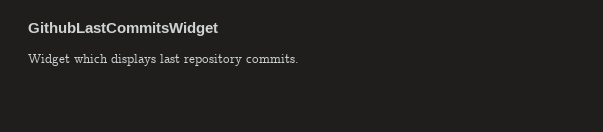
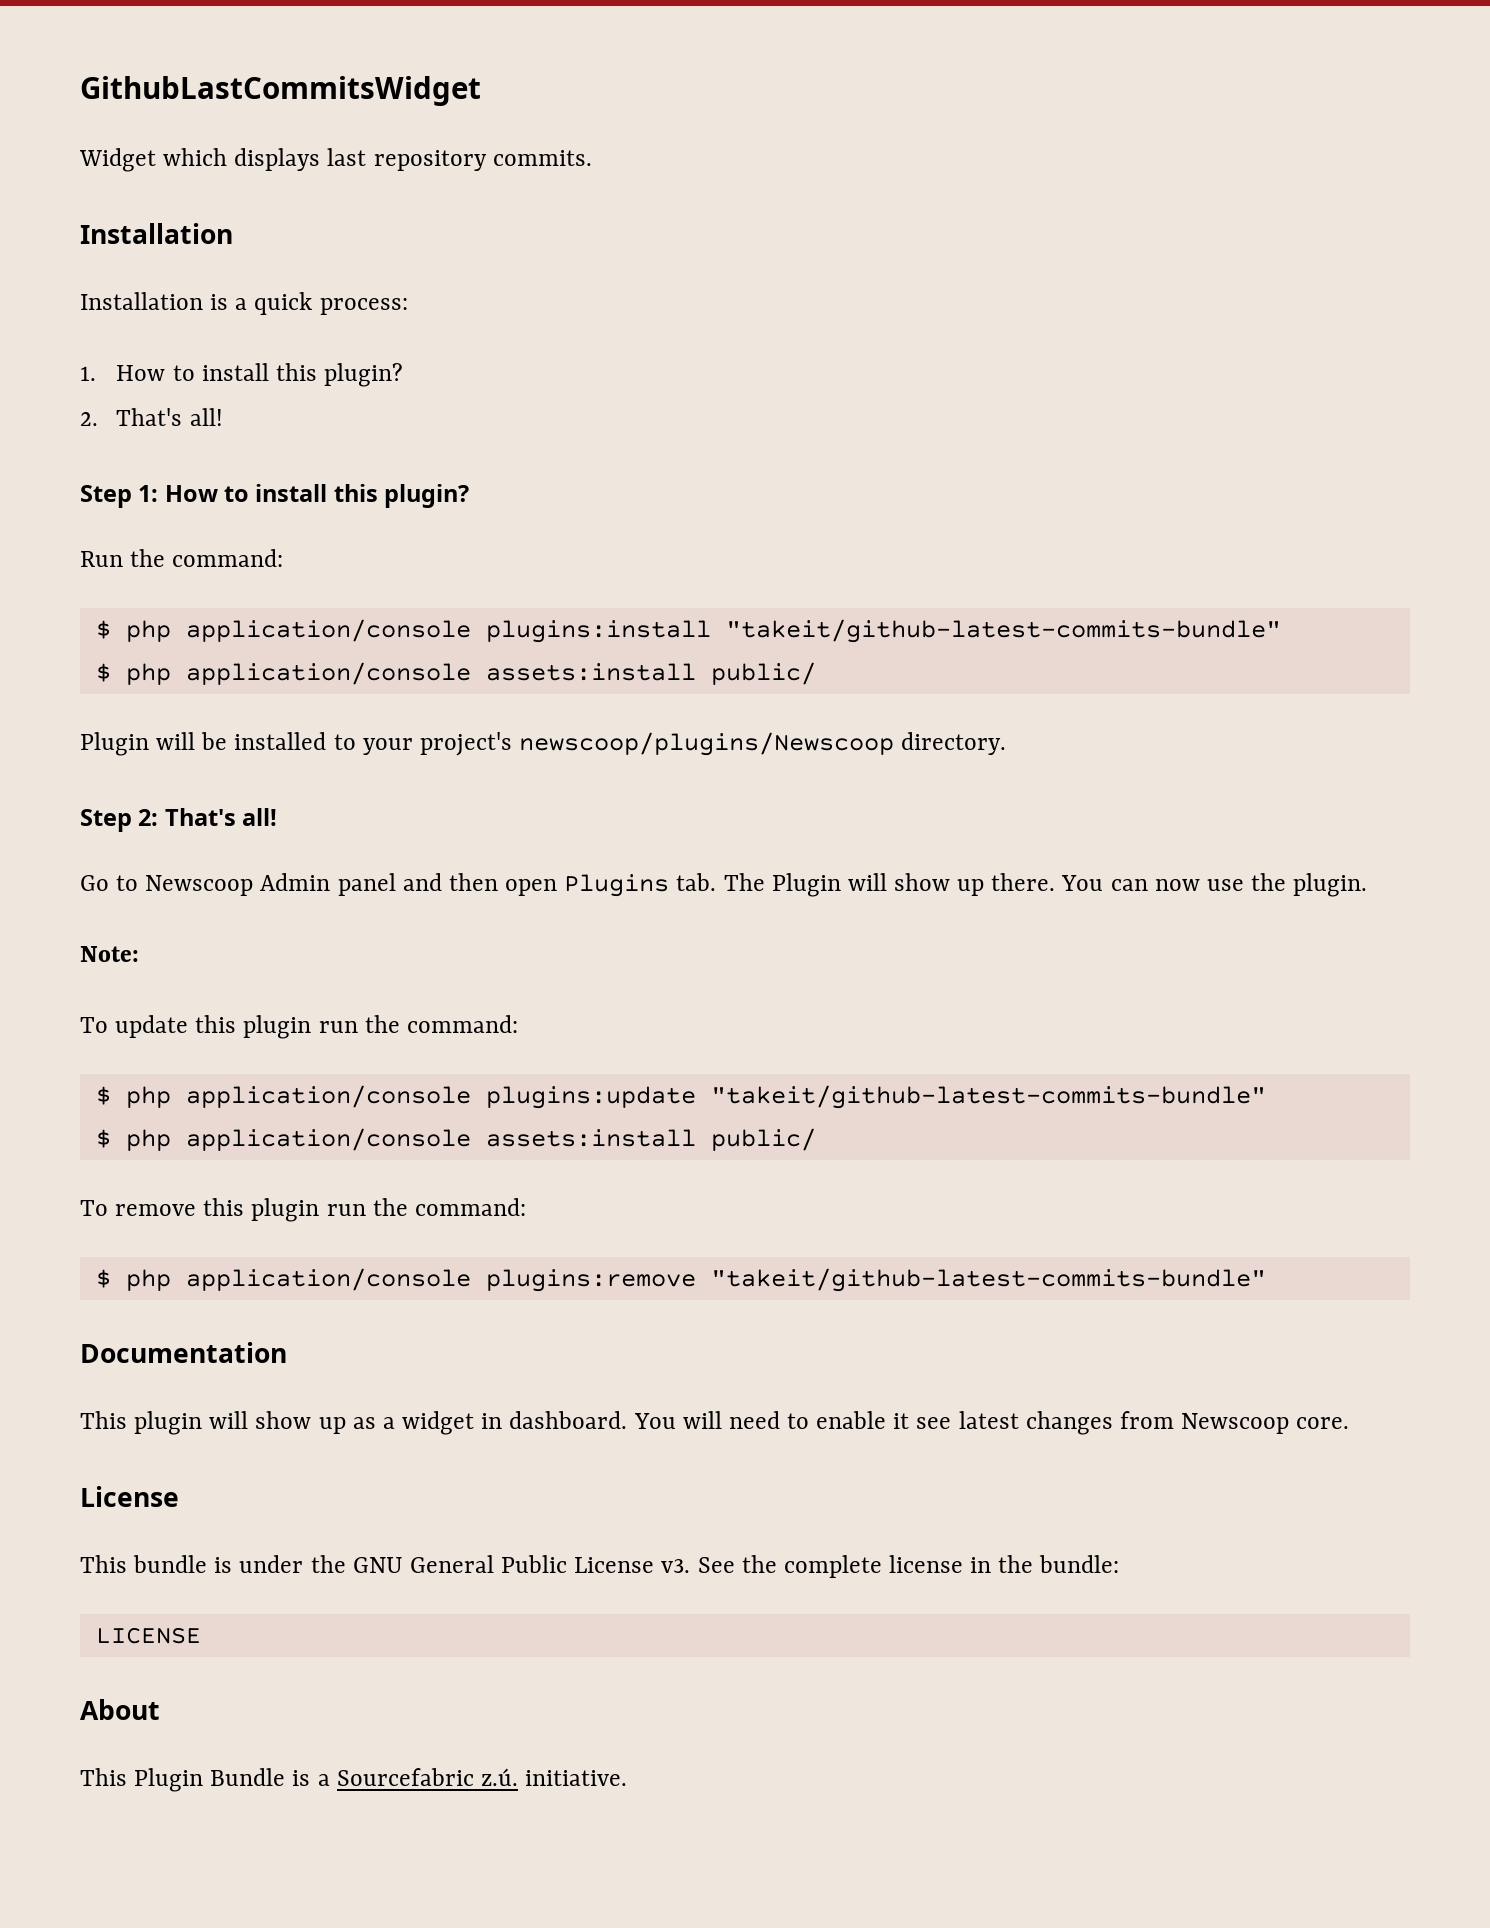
(299, 58) none -> [80,223,233,244] [80,292,408,315] [80,363,404,387] [80,408,223,426] [80,484,470,508] [80,549,284,567] [95,619,1281,643] [95,662,816,685] [80,732,1007,756] [80,808,278,832] [80,873,1368,897] [80,946,139,962] [80,1015,518,1039] [95,1085,1266,1109] [95,1128,816,1151] [80,1198,526,1222] [95,1268,1266,1292] [80,1342,287,1363] [80,1411,1350,1435] [80,1486,179,1507] [80,1555,1120,1578] [95,1627,201,1644] [80,1699,160,1720] [80,1768,628,1792] // Installation // Installation is a quick process: // 1. How to install this plugin? // 2. That's all! // Step 1: How to install this plugin? // Run the command: // $ php application/console plugins:install "takeit/github-latest-commits-bundle" // $ php application/console assets:install public/ // Plugin will be installed to your project's newscoop/plugins/Newscoop directory. // Step 2: That's all! // Go to Newscoop Admin panel and then open Plugins tab. The Plugin will show up there. You can now use the plugin. // Note: // To update this plugin run the command: // $ php application/console plugins:update "takeit/github-latest-commits-bundle" // $ php application/console assets:install public/ // To remove this plugin run the command: // $ php application/console plugins:remove "takeit/github-latest-commits-bundle" // Documentation // This plugin will show up as a widget in dashboard. You will need to enable it see latest changes from Newscoop core. // License // This bundle is under the GNU General Public License v3. See the complete license in the bundle: // LICENSE // About // This Plugin Bundle is a Sourcefabric z.ú. initiative.

